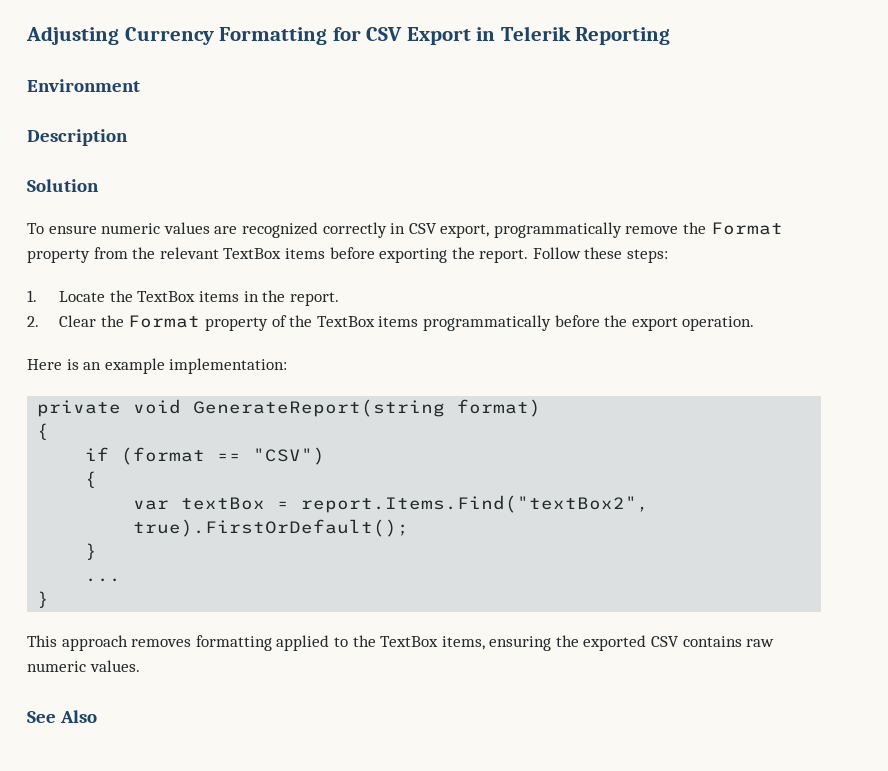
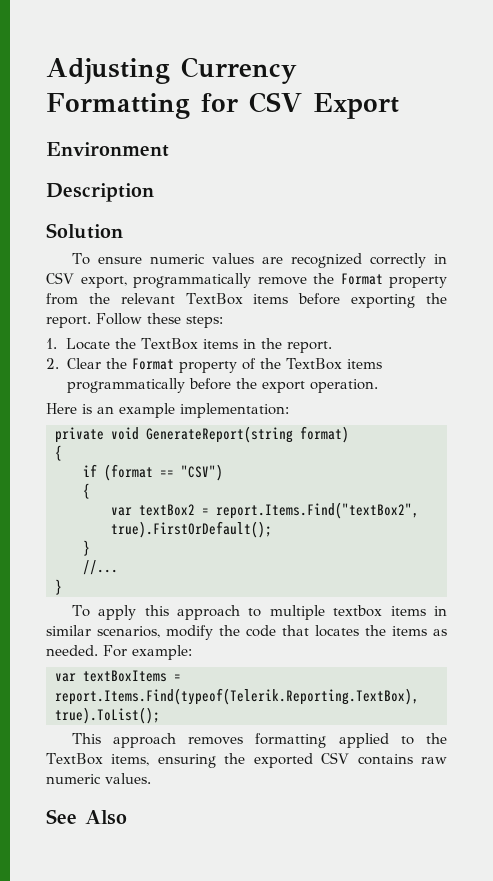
[476,26,671,45] in Telerik Reporting -> (399, 106) none
[181,497,266,510] textBox -> [139,504,195,516] textBox2
[85,578,122,582] [37,591,50,608] ... // } -> [83,560,118,575] [55,579,62,595] [71,605,448,620] [46,625,447,640] [46,645,192,660] [55,670,181,682] [55,688,419,705] [55,707,160,724] //... // } // To apply this approach to multiple textbox items in similar scenarios, modify the code that locates the items as needed. For example: // var textBoxItems = report.Items.Find(typeof(Telerik.Reporting.TextBox), true).ToList();

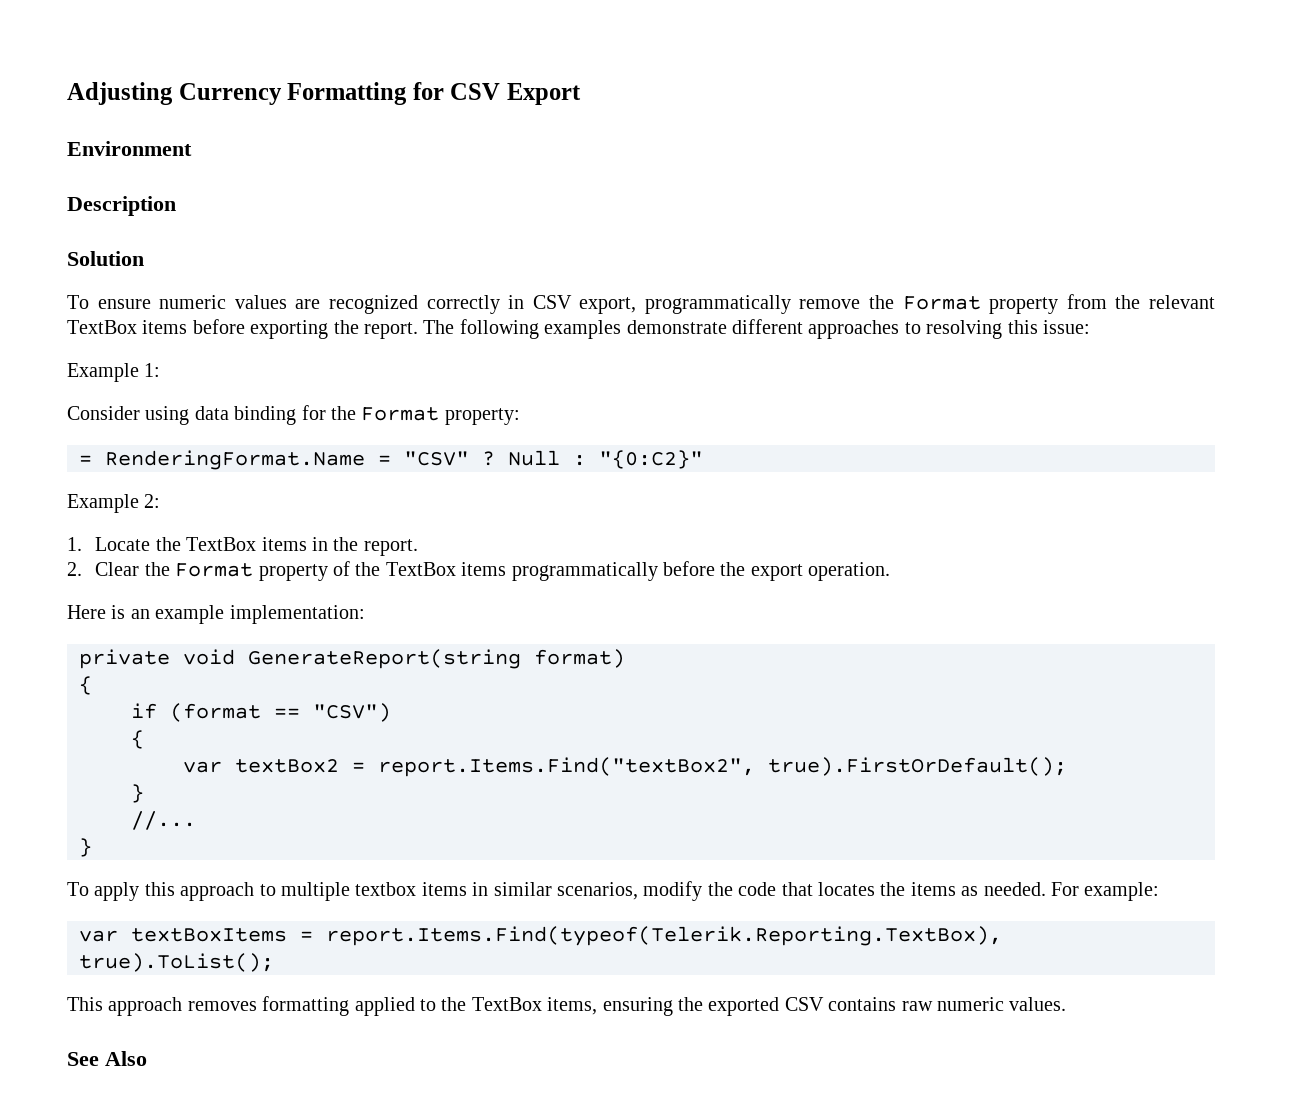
[96,313,223,328] Follow these steps: -> [423,319,1090,339] [67,363,161,382] [67,405,520,425] [79,450,703,470] [67,494,161,513] The following examples demonstrate different approaches to resolving this issue: // Example 1: // Consider using data binding for the Format property: // = RenderingFormat.Name = "CSV" ? Null : "{0:C2}" // Example 2:

